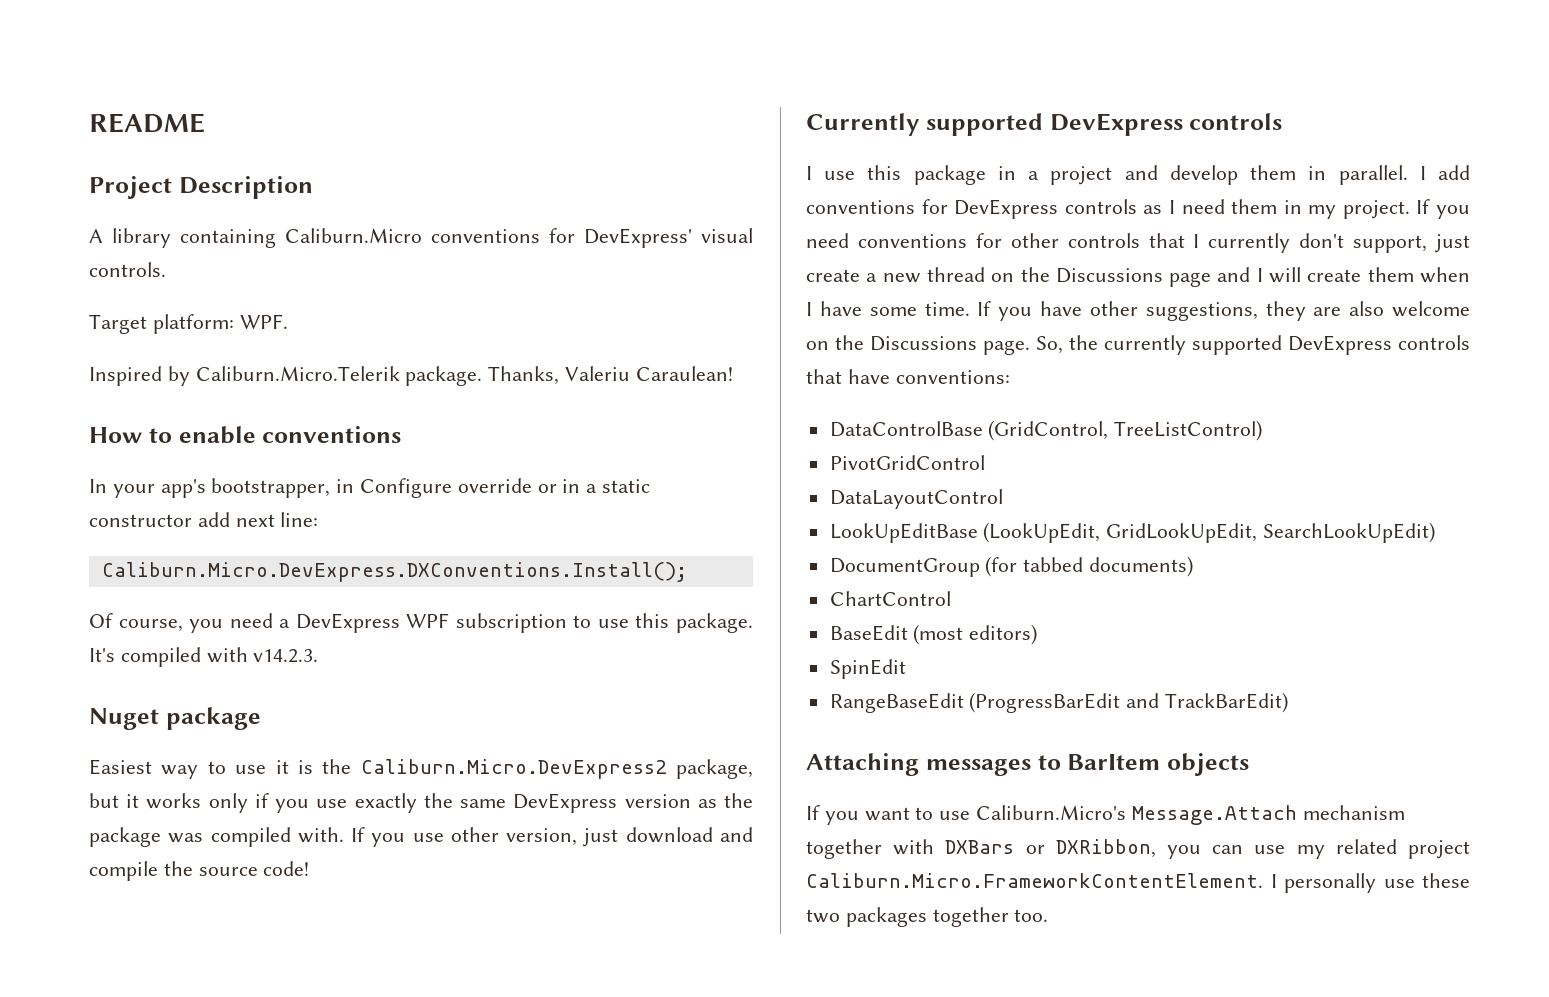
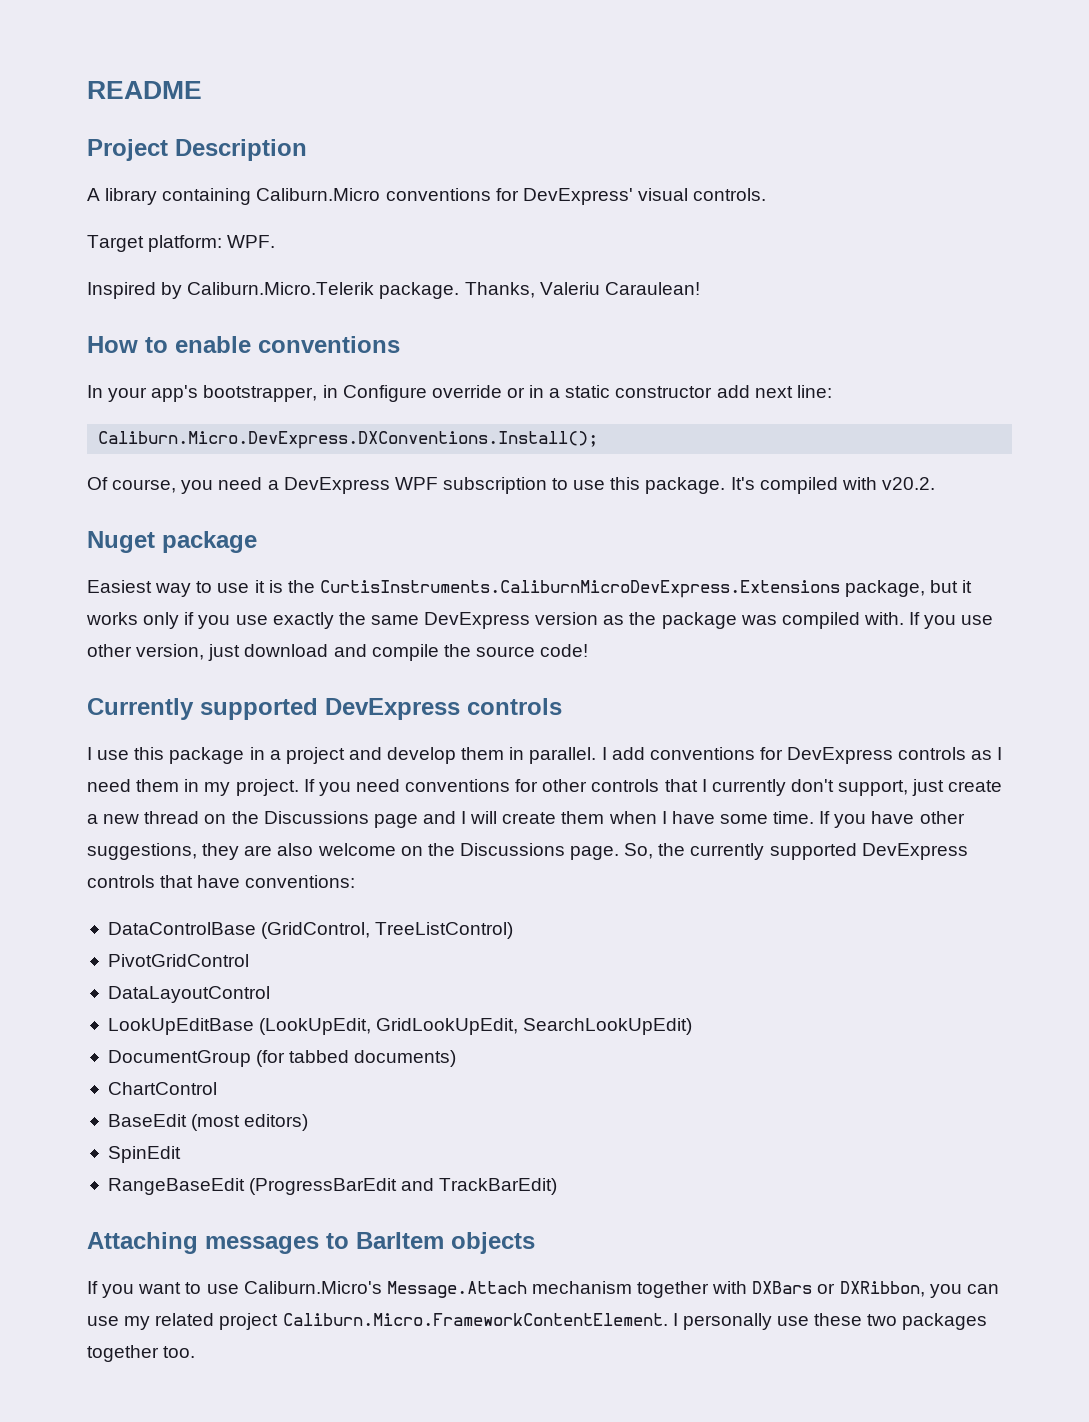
[253,649,319,663] v14.2.3. -> [881,477,935,490] v20.2.
[360,759,667,779] Caliburn.Micro.DevExpress2 -> [319,580,840,598] CurtisInstruments.CaliburnMicroDevExpress.Extensions

